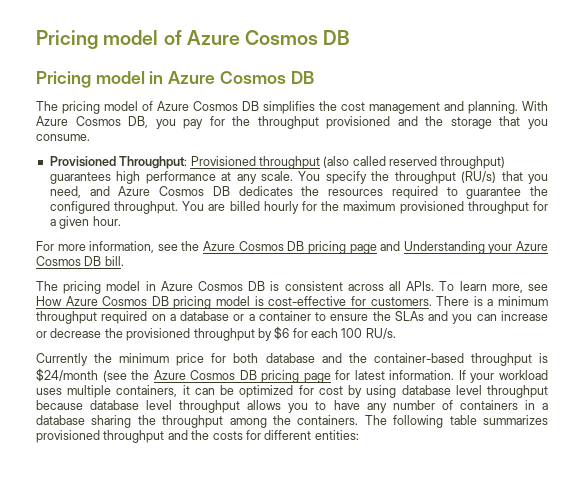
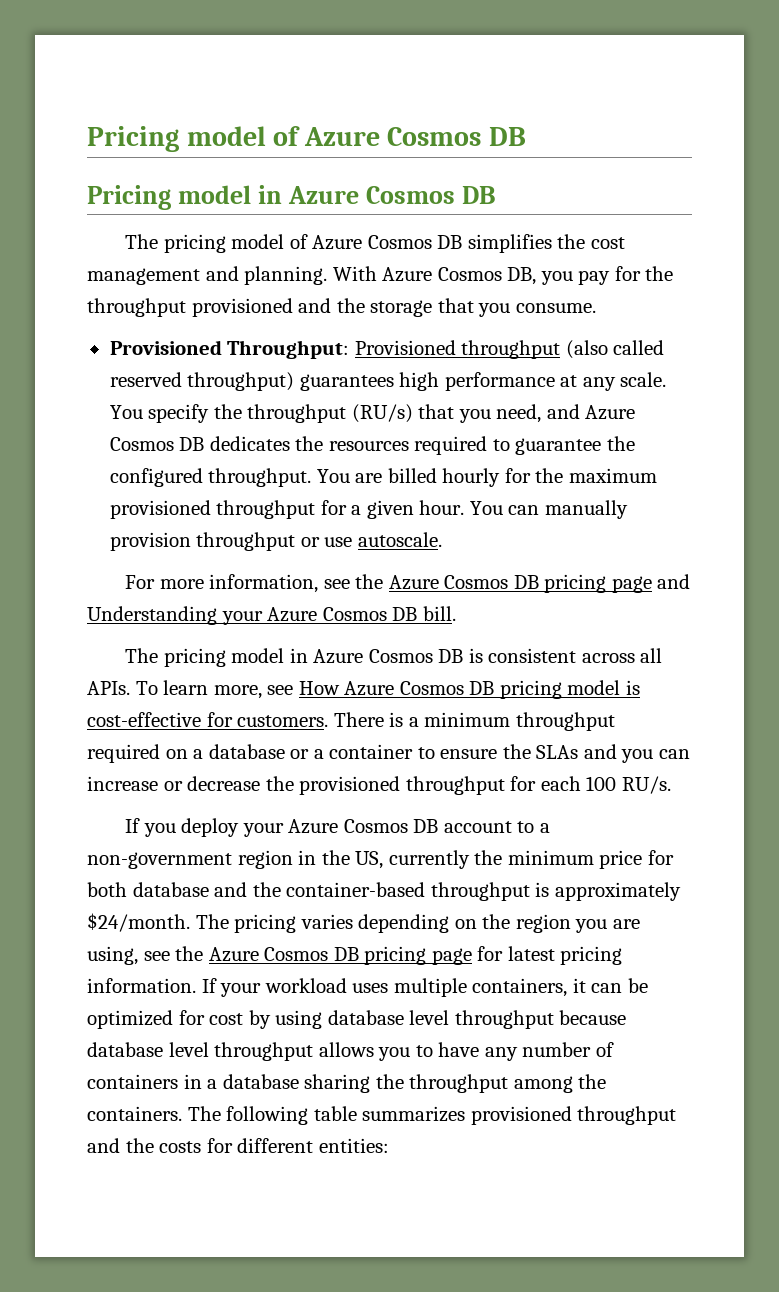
(121, 221) none -> [469,500,628,519] [109,532,442,551] You can manually provision throughput or use autoscale.
[257,326,290,341] by $6 -> (505, 785) none
[36,353,88,366] Currently -> [124,818,550,837] [87,850,470,869] If you deploy your Azure Cosmos DB account to a non-government region in the US, currently
[36,368,127,382] $24/month (see -> [554,882,681,901] [87,913,640,933] [87,946,170,965] approximately $24/month. The pricing varies depending on the region you are using, see
(385, 375) none -> [560,946,623,965] pricing

